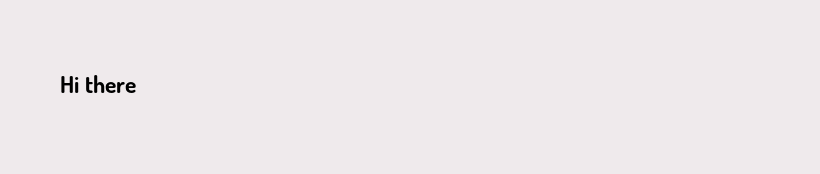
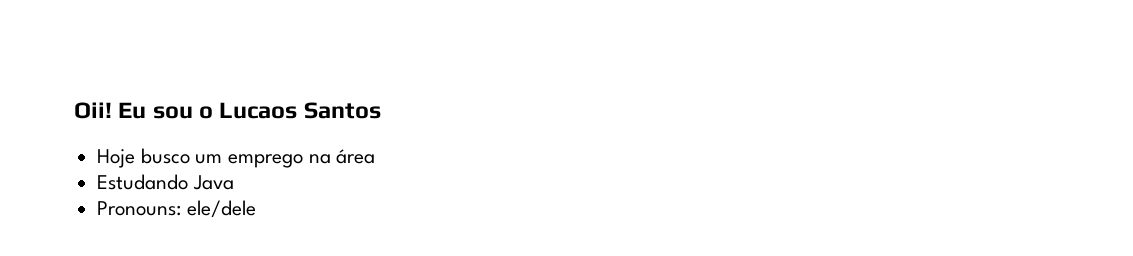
[60,75,137,93] Hi there -> [74,102,381,119] [97,148,376,168] [97,174,234,190] [97,200,256,218] Oii! Eu sou o Lucaos Santos // Hoje busco um emprego na área // Estudando Java // Pronouns: ele/dele

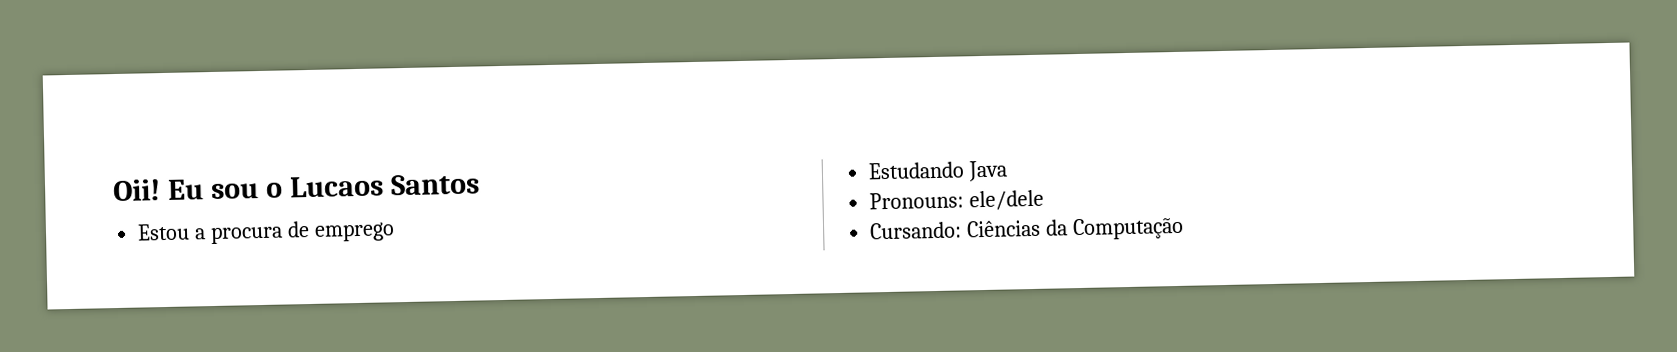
[97,148,223,168] Hoje busco um -> [137,220,311,245] Estou a procura de
[308,149,376,164] na área -> (395, 232) none
(256, 209) none -> [869,216,1185,241] // Cursando: Ciências da Computação

